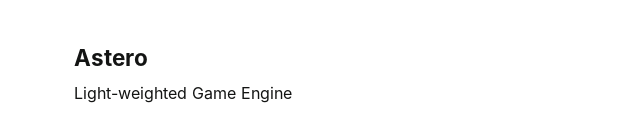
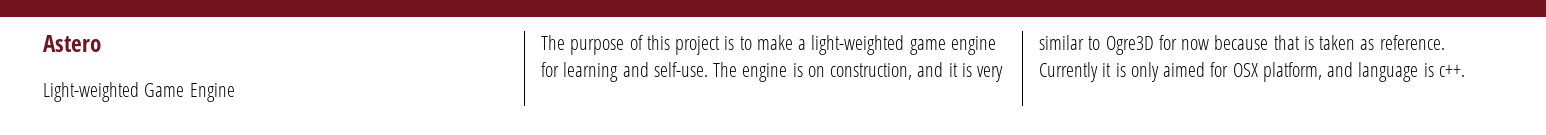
(292, 94) none -> [541,35,996,55] [541,62,1004,82] [1039,35,1445,55] [1039,62,1465,82] // The purpose of this project is to make a light-weighted game engine for learning and self-use. The engine is on construction, and it is very similar to Ogre3D for now because that is taken as reference. Currently it is only aimed for OSX platform, and language is c++.

